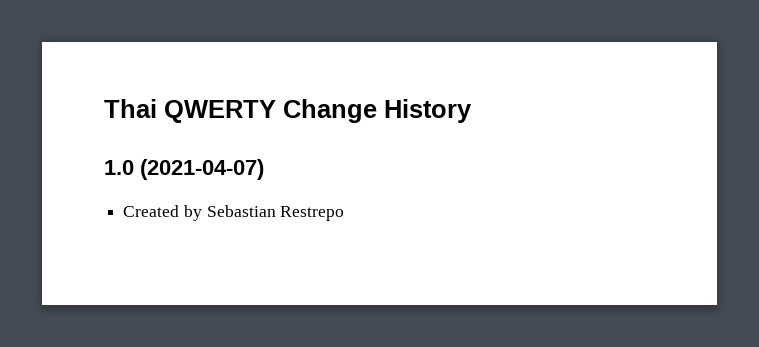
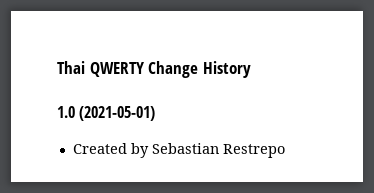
[140,159,264,180] (2021-04-07) -> [79,106,156,121] (2021-05-01)

